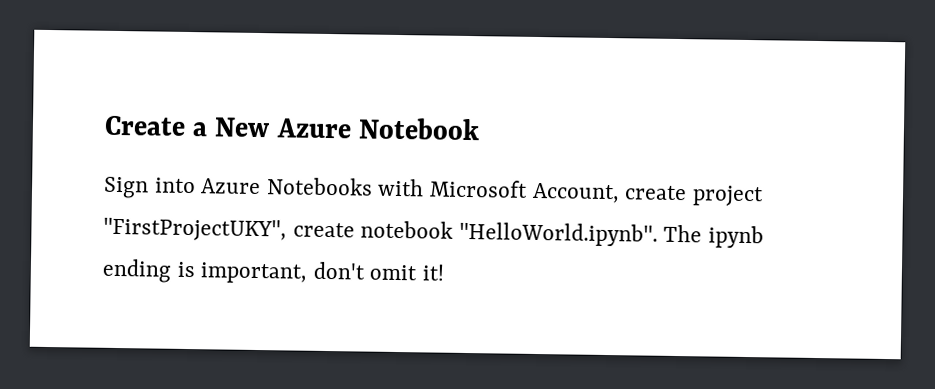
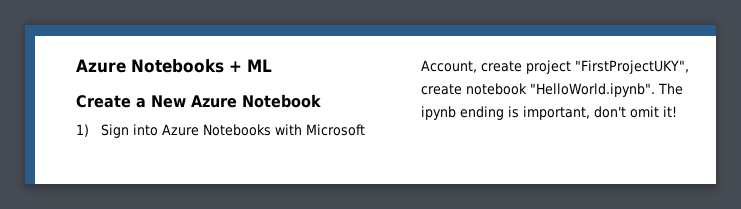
(104, 125) none -> [76,59,272,73] Azure Notebooks + ML //
(480, 129) none -> [76,124,89,137] 1)

